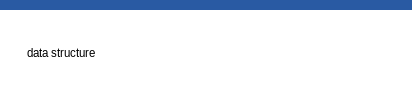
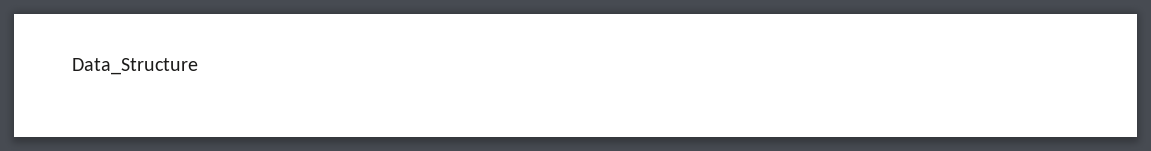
[27,48,96,57] data structure -> [72,58,198,75] Data_Structure

